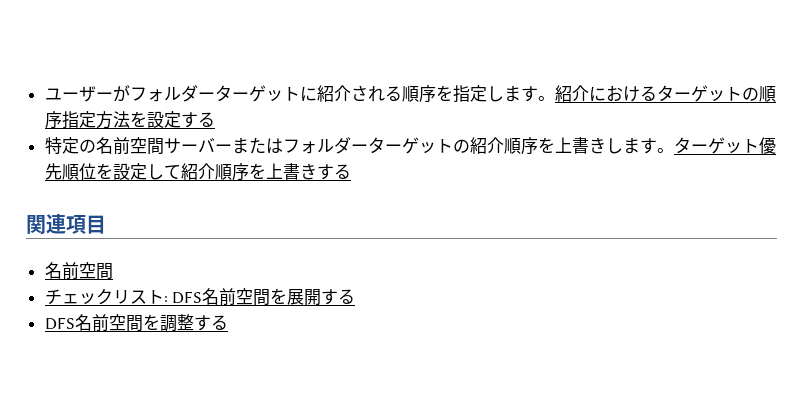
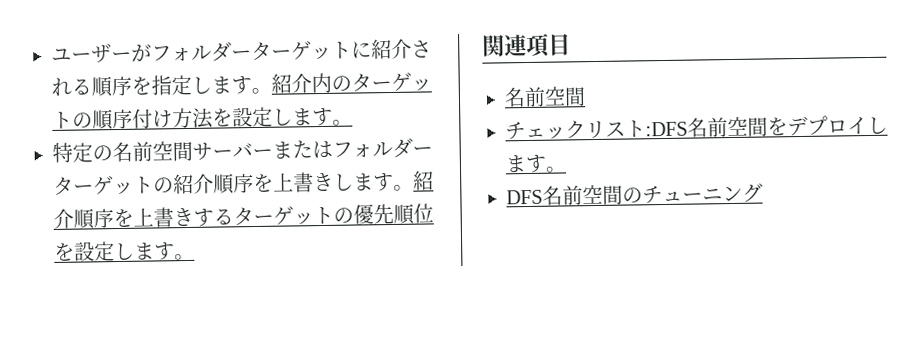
[588,85,657,102] における -> [311,72,352,94] 内の
[61,111,96,129] 指定 -> [132,108,173,129] 付け
[180,112,215,128] する -> [272,107,353,127] します。
[673,137,776,154] [44,163,181,180] ターゲット優先順位を設定して -> (414, 187) none
(351, 171) none -> [233,203,434,226] [54,241,195,262] ターゲットの優先順位を設定します。
[163,288,356,306] [44,314,228,332] : DFS名前空間を展開する // DFS名前空間を調整する -> [645,115,888,138] [505,154,567,174] [506,182,763,206] :DFS名前空間をデプロイします。 // DFS名前空間のチューニング

